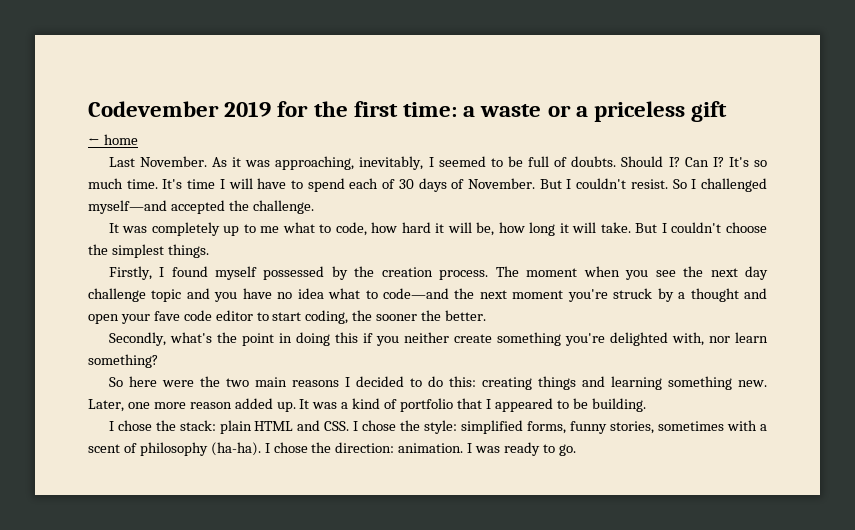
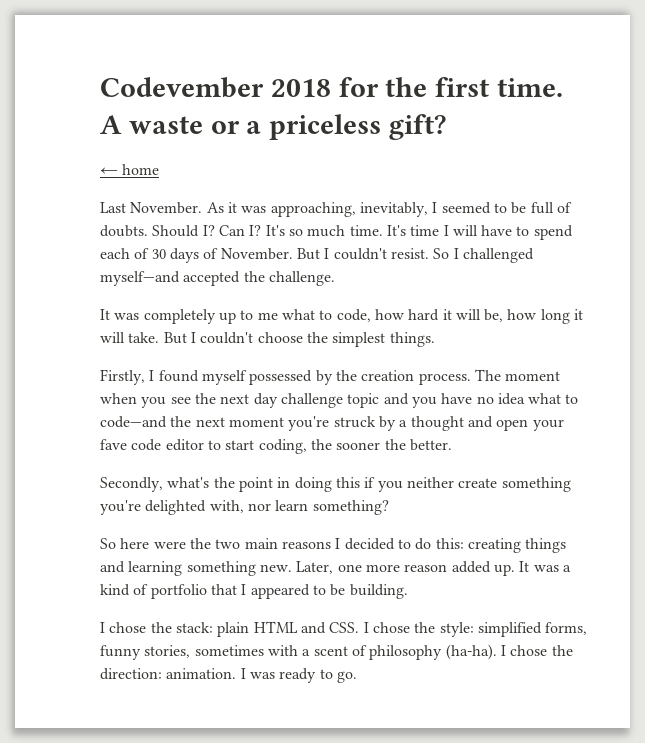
[224,101,272,117] 2019 -> [270,79,331,97] 2018
[403,102,476,117] time: a -> [497,78,564,97] [100,115,122,134] time. A
[691,101,728,122] gift -> [389,114,447,140] gift?

